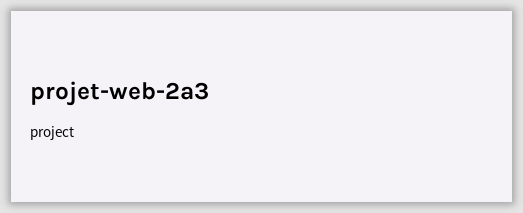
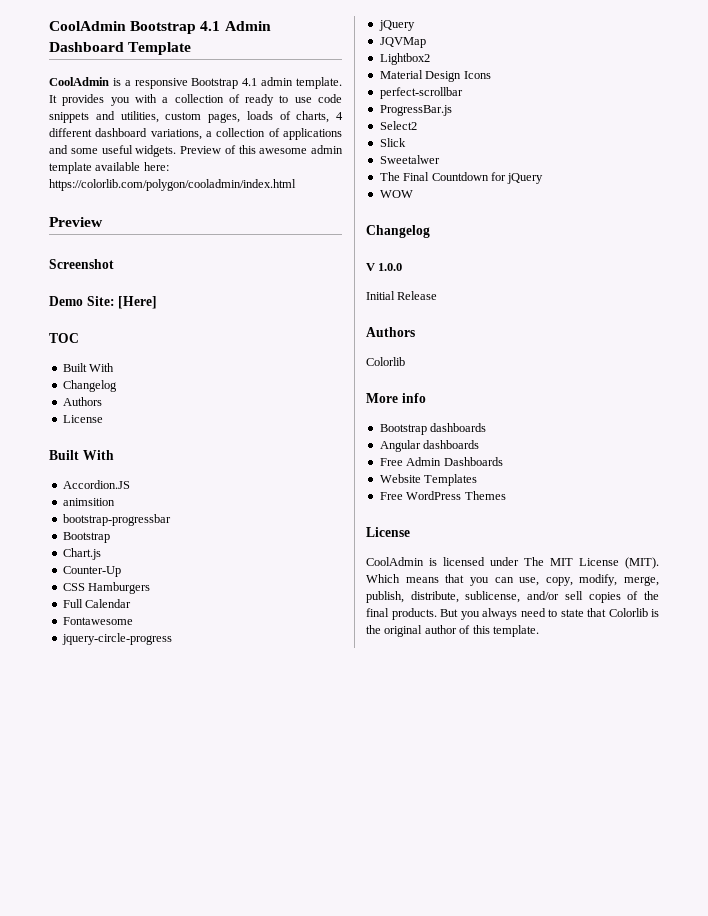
[30,81,209,106] [30,126,74,140] projet-web-2a3 // project -> [49,21,271,34] [49,42,192,55] [49,77,342,89] [49,94,343,106] [49,111,343,123] [49,128,343,140] [49,145,343,157] [49,162,169,174] [49,179,296,191] [49,217,103,227] [49,259,114,269] [49,296,158,309] [49,333,79,343] [62,363,115,372] [62,380,117,392] [62,397,102,406] [62,415,103,423] [49,450,114,460] [62,480,130,489] [62,498,115,506] [62,514,171,526] [62,532,110,543] [62,548,101,560] [62,566,121,577] [62,582,151,594] [62,599,132,608] [62,617,133,625] [61,633,172,645] [378,20,415,31] [379,37,426,48] [379,53,430,65] [379,70,491,82] [379,87,463,99] [379,105,452,116] [379,121,417,130] [379,138,406,147] [379,155,440,164] [379,172,544,184] [379,190,413,198] [366,225,430,238] [366,263,403,271] [366,291,438,300] [366,327,415,337] [366,357,405,366] [366,393,426,403] [379,423,487,435] [379,440,480,452] [379,457,503,466] [379,474,478,486] [379,491,506,500] [366,527,410,537] [366,557,659,569] [366,574,659,586] [366,591,659,603] [366,608,659,620] [366,625,539,637] CoolAdmin Bootstrap 4.1 Admin Dashboard Template // CoolAdmin is a responsive Bootstrap 4.1 admin template. It provides you with a collection of ready to use code snippets and utilities, custom pages, loads of charts, 4 different dashboard variations, a collection of applications and some useful widgets. Preview of this awesome admin template available here: https://colorlib.com/polygon/cooladmin/index.html // Preview // Screenshot // Demo Site: [Here] // TOC // Built With // Changelog // Authors // License // Built With // Accordion.JS // animsition // bootstrap-progressbar // Bootstrap // Chart.js // Counter-Up // CSS Hamburgers // Full Calendar // Fontawesome // jquery-circle-progress // jQuery // JQVMap // Lightbox2 // Material Design Icons // perfect-scrollbar // ProgressBar.js // Select2 // Slick // Sweetalwer // The Final Countdown for jQuery // WOW // Changelog // V 1.0.0 // Initial Release // Authors // Colorlib // More info // Bootstrap dashboards // Angular dashboards // Free Admin Dashboards // Website Templates // Free WordPress Themes // License // CoolAdmin is licensed under The MIT License (MIT). Which means that you can use, copy, modify, merge, publish, distribute, sublicense, and/or sell copies of the final products. But you always need to state that Colorlib is the original author of this template.

